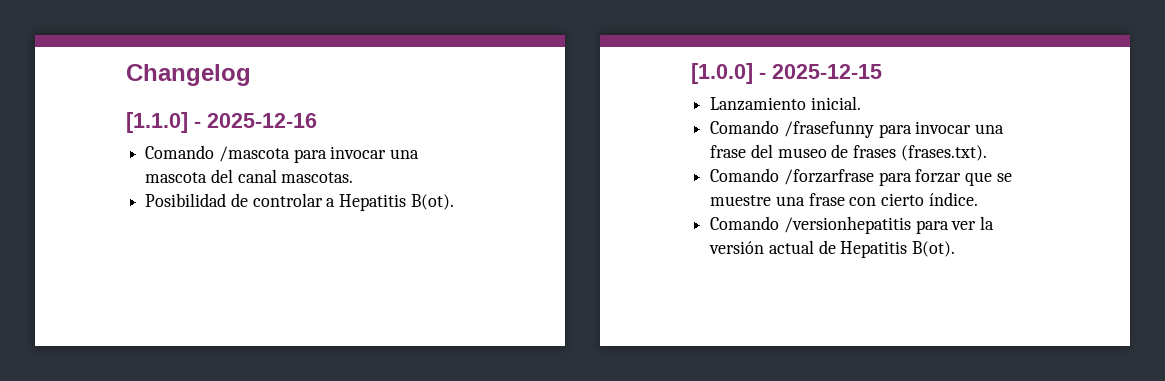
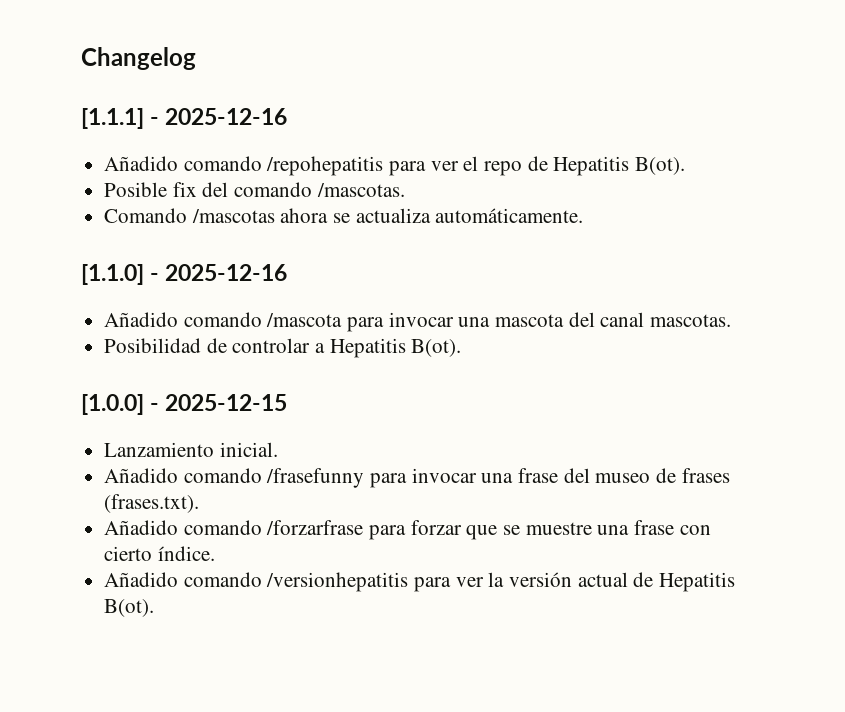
(251, 75) none -> [81,108,288,129] [104,156,686,176] [104,182,405,197] [104,208,584,223] // [1.1.1] - 2025-12-16 // Añadido comando /repohepatitis para ver el repo de Hepatitis B(ot). // Posible fix del comando /mascotas. // Comando /mascotas ahora se actualiza automáticamente.
[145,145,215,159] Comando -> [104,312,262,327] Añadido comando
[710,120,780,134] Comando -> [104,468,262,483] Añadido comando
[710,168,780,182] Comando -> [104,520,262,535] Añadido comando
[710,216,780,230] Comando -> [104,572,262,587] Añadido comando

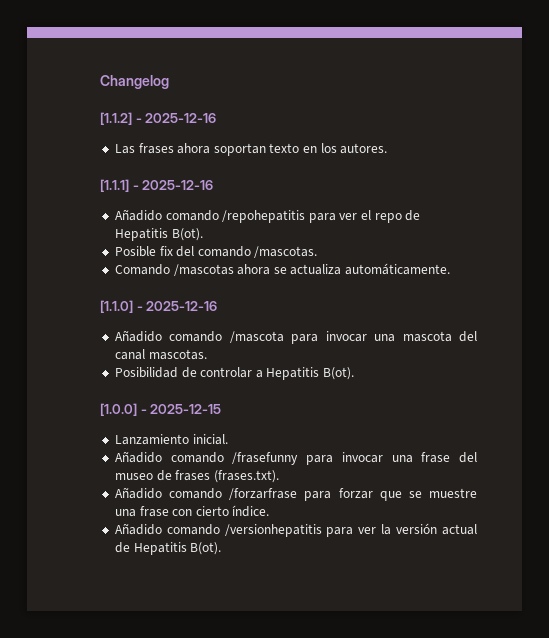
(196, 58) none -> [100,112,217,125] [114,143,388,156] // [1.1.2] - 2025-12-16 // Las frases ahora soportan texto en los autores.

